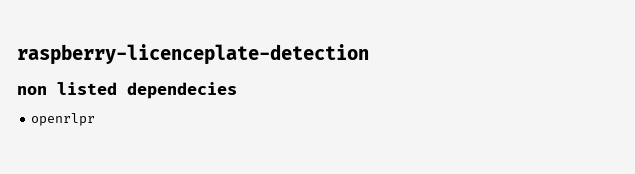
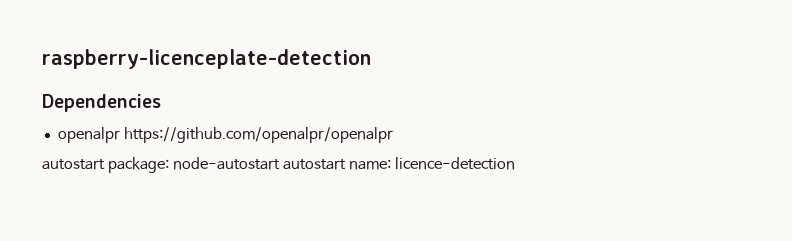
[17,82,237,99] [31,113,96,126] non listed dependecies // openrlpr -> [42,94,161,112] [57,127,393,143] [42,157,515,173] Dependencies // openalpr https://github.com/openalpr/openalpr // autostart package: node-autostart autostart name: licence-detection

